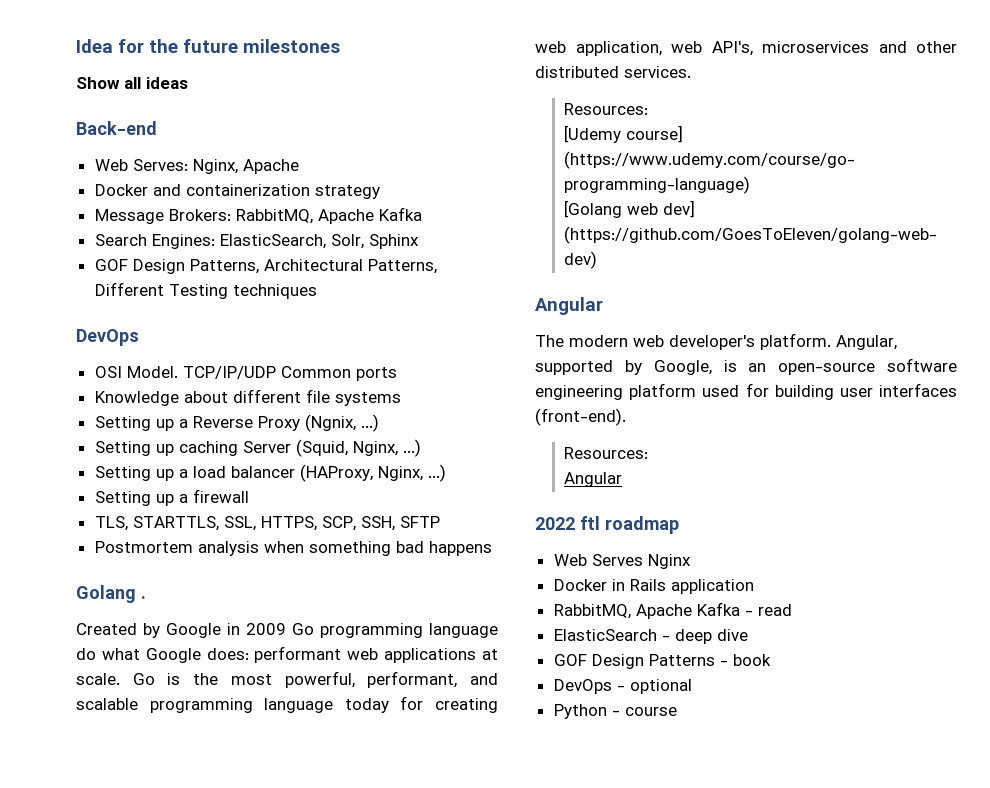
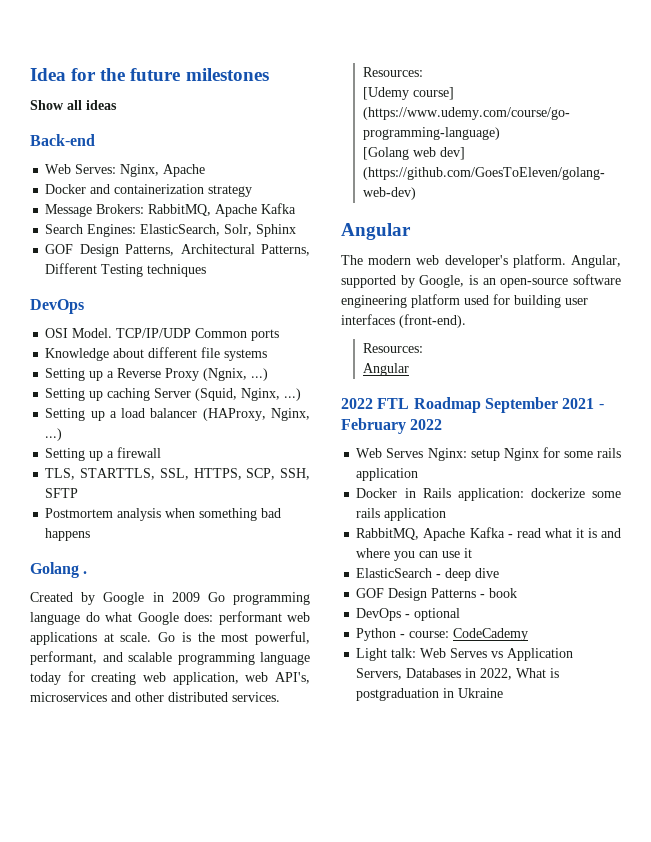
[580,516,679,534] [553,554,643,566] ftl roadmap // Web Serves -> [377,397,604,413] [341,418,443,434] [356,448,500,461] FTL Roadmap September 2021 - February 2022 // Web Serves Nginx: setup
(691, 561) none -> [542,447,621,458] [356,468,419,481] for some rails application
(666, 585) none -> [457,488,621,501] [356,508,381,518] application: dockerize some rails
(792, 610) none -> [544,528,621,538] [356,548,473,561] what it is and where you can use it
[624,707,677,716] course -> [409,628,529,641] [356,648,574,661] [356,668,560,680] [356,688,504,701] course: CodeCademy // Light talk: Web Serves vs Application Servers, Databases in 2022, What is postgraduation in Ukraine

